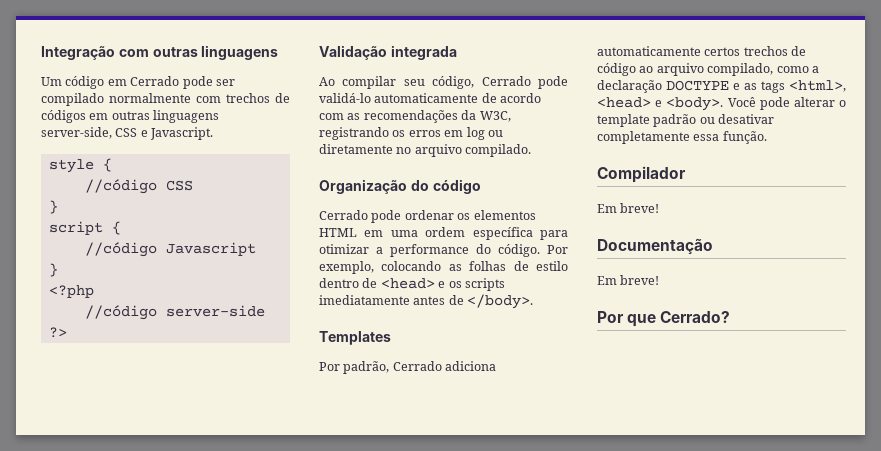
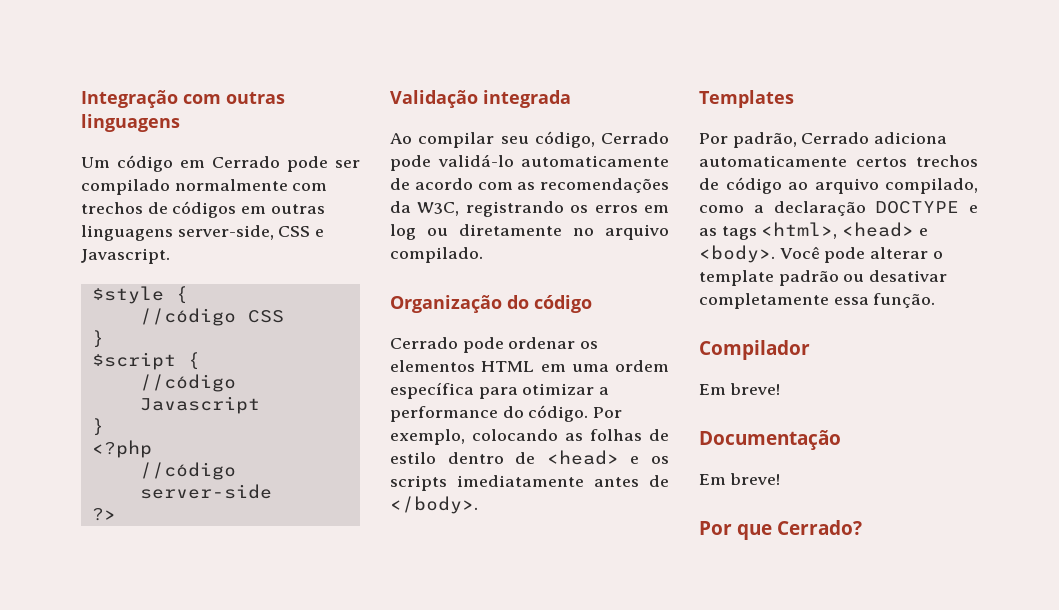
[48,159,94,173] style -> [91,286,164,304] $style
[48,221,103,235] script -> [91,352,176,370] $script

